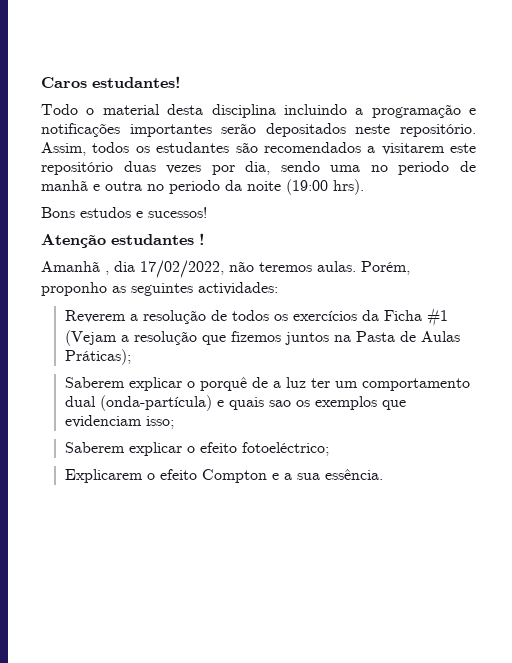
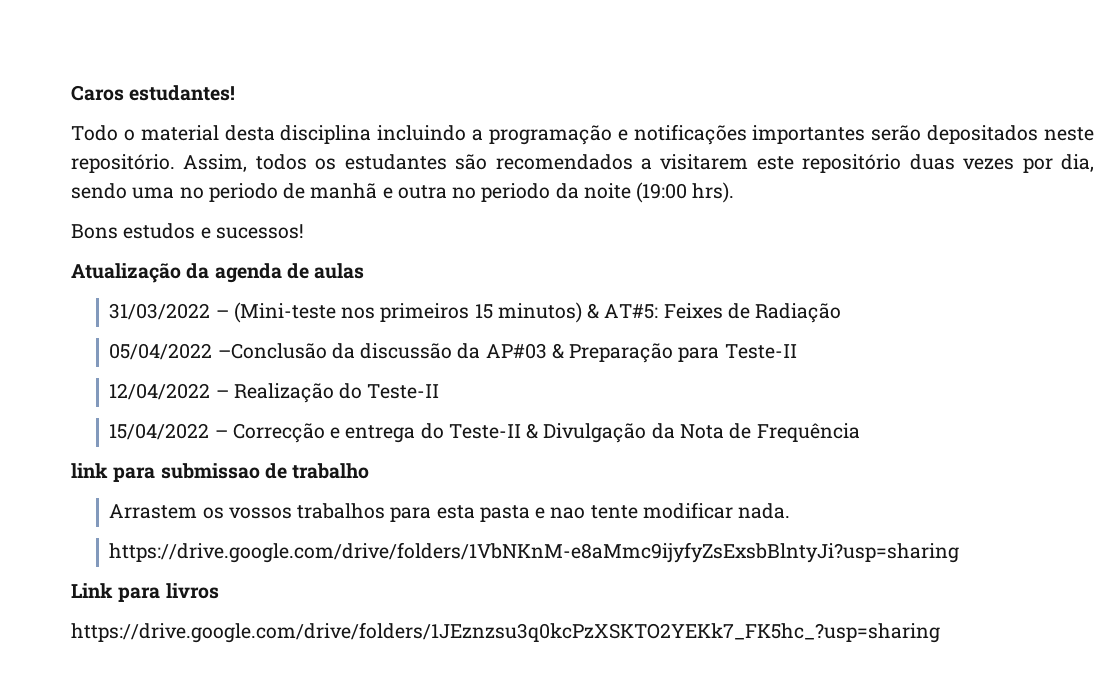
[41,233,205,248] [41,260,410,278] [41,282,278,296] [65,307,449,327] [65,330,461,346] [65,349,132,365] [65,377,471,391] [65,395,407,411] [65,415,175,429] [65,442,330,456] [65,469,384,483] Atenção estudantes ! // Amanhã , dia 17/02/2022, não teremos aulas. Porém, proponho as seguintes actividades: // Reverem a resolução de todos os exercícios da Ficha #1 (Vejam a resolução que fizemos juntos na Pasta de Aulas Práticas); // Saberem explicar o porquê de a luz ter um comportamento dual (onda-partícula) e quais sao os exemplos que evidenciam isso; // Saberem explicar o efeito fotoeléctrico; // Explicarem o efeito Compton e a sua essência. -> [71,263,365,283] [109,302,842,323] [109,343,797,363] [109,383,440,403] [109,423,860,443] [71,463,370,482] [109,502,791,522] [109,542,960,563] [71,583,219,602] [71,622,940,643] Atualização da agenda de aulas // 31/03/2022 – (Mini-teste nos primeiros 15 minutos) & AT#5: Feixes de Radiação // 05/04/2022 –Conclusão da discussão da AP#03 & Preparação para Teste-II // 12/04/2022 – Realização do Teste-II // 15/04/2022 – Correcção e entrega do Teste-II & Divulgação da Nota de Frequência // link para submissao de trabalho // Arrastem os vossos trabalhos para esta pasta e nao tente modificar nada. // https://drive.google.com/drive/folders/1VbNKnM-e8aMmc9ijyfyZsExsbBlntyJi?usp=sharing // Link para livros // https://drive.google.com/drive/folders/1JEznzsu3q0kcPzXSKTO2YEKk7_FK5hc_?usp=sharing

